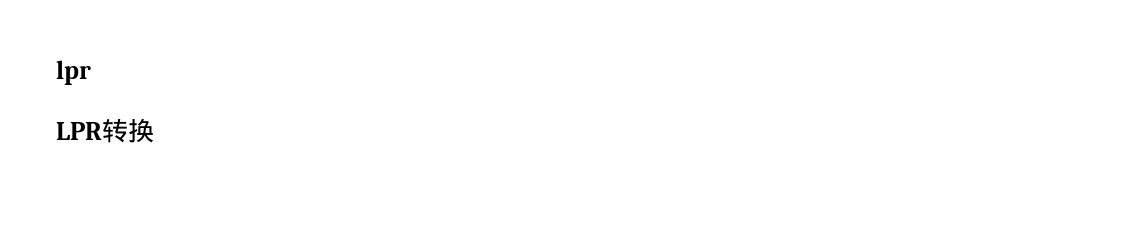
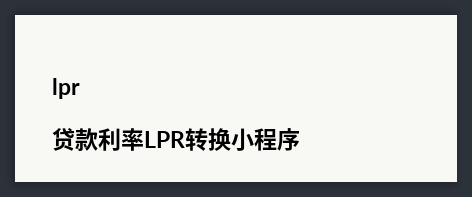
(91, 72) none -> [52,128,144,151] 贷款利率
(154, 130) none -> [231,128,300,151] 小程序

